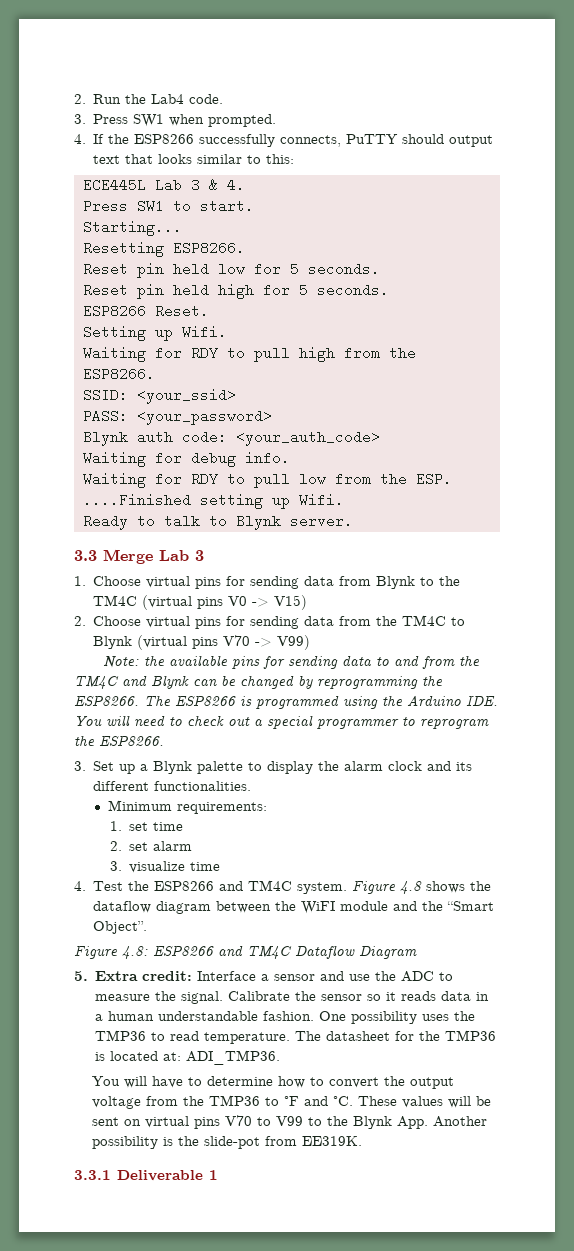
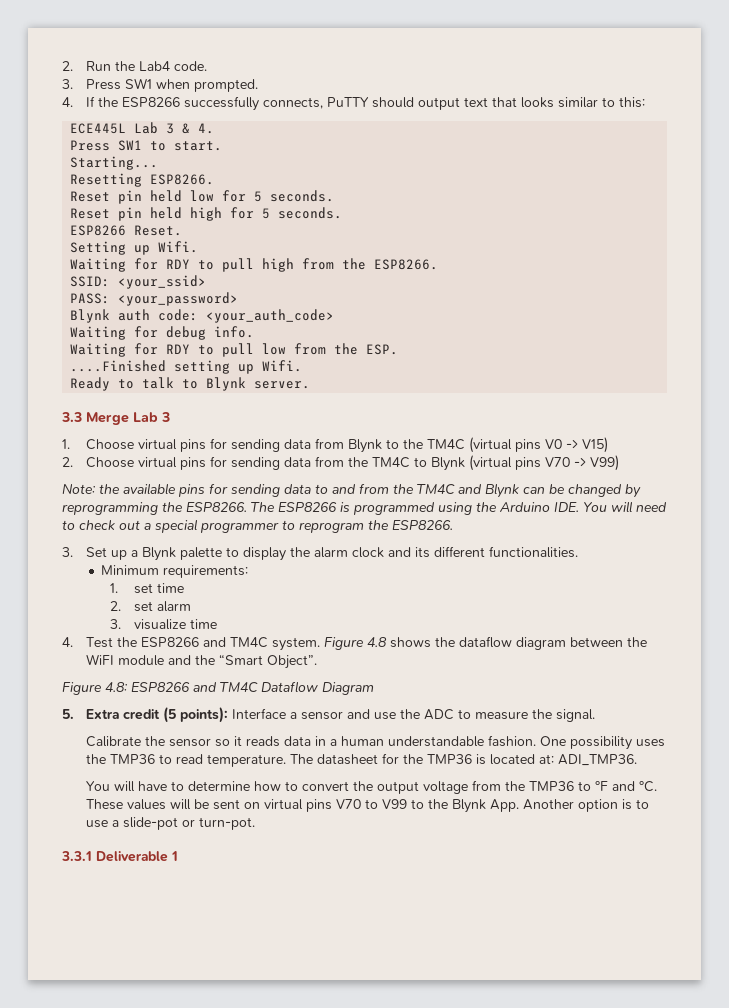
[142,971,193,981] credit: -> [122,707,228,723] credit (5 points):
(224, 997) none -> (595, 715) //
[92,1136,363,1149] possibility is the slide-pot from EE319K. -> [577,799,649,812] [85,817,255,830] option is to use a slide-pot or turn-pot.

